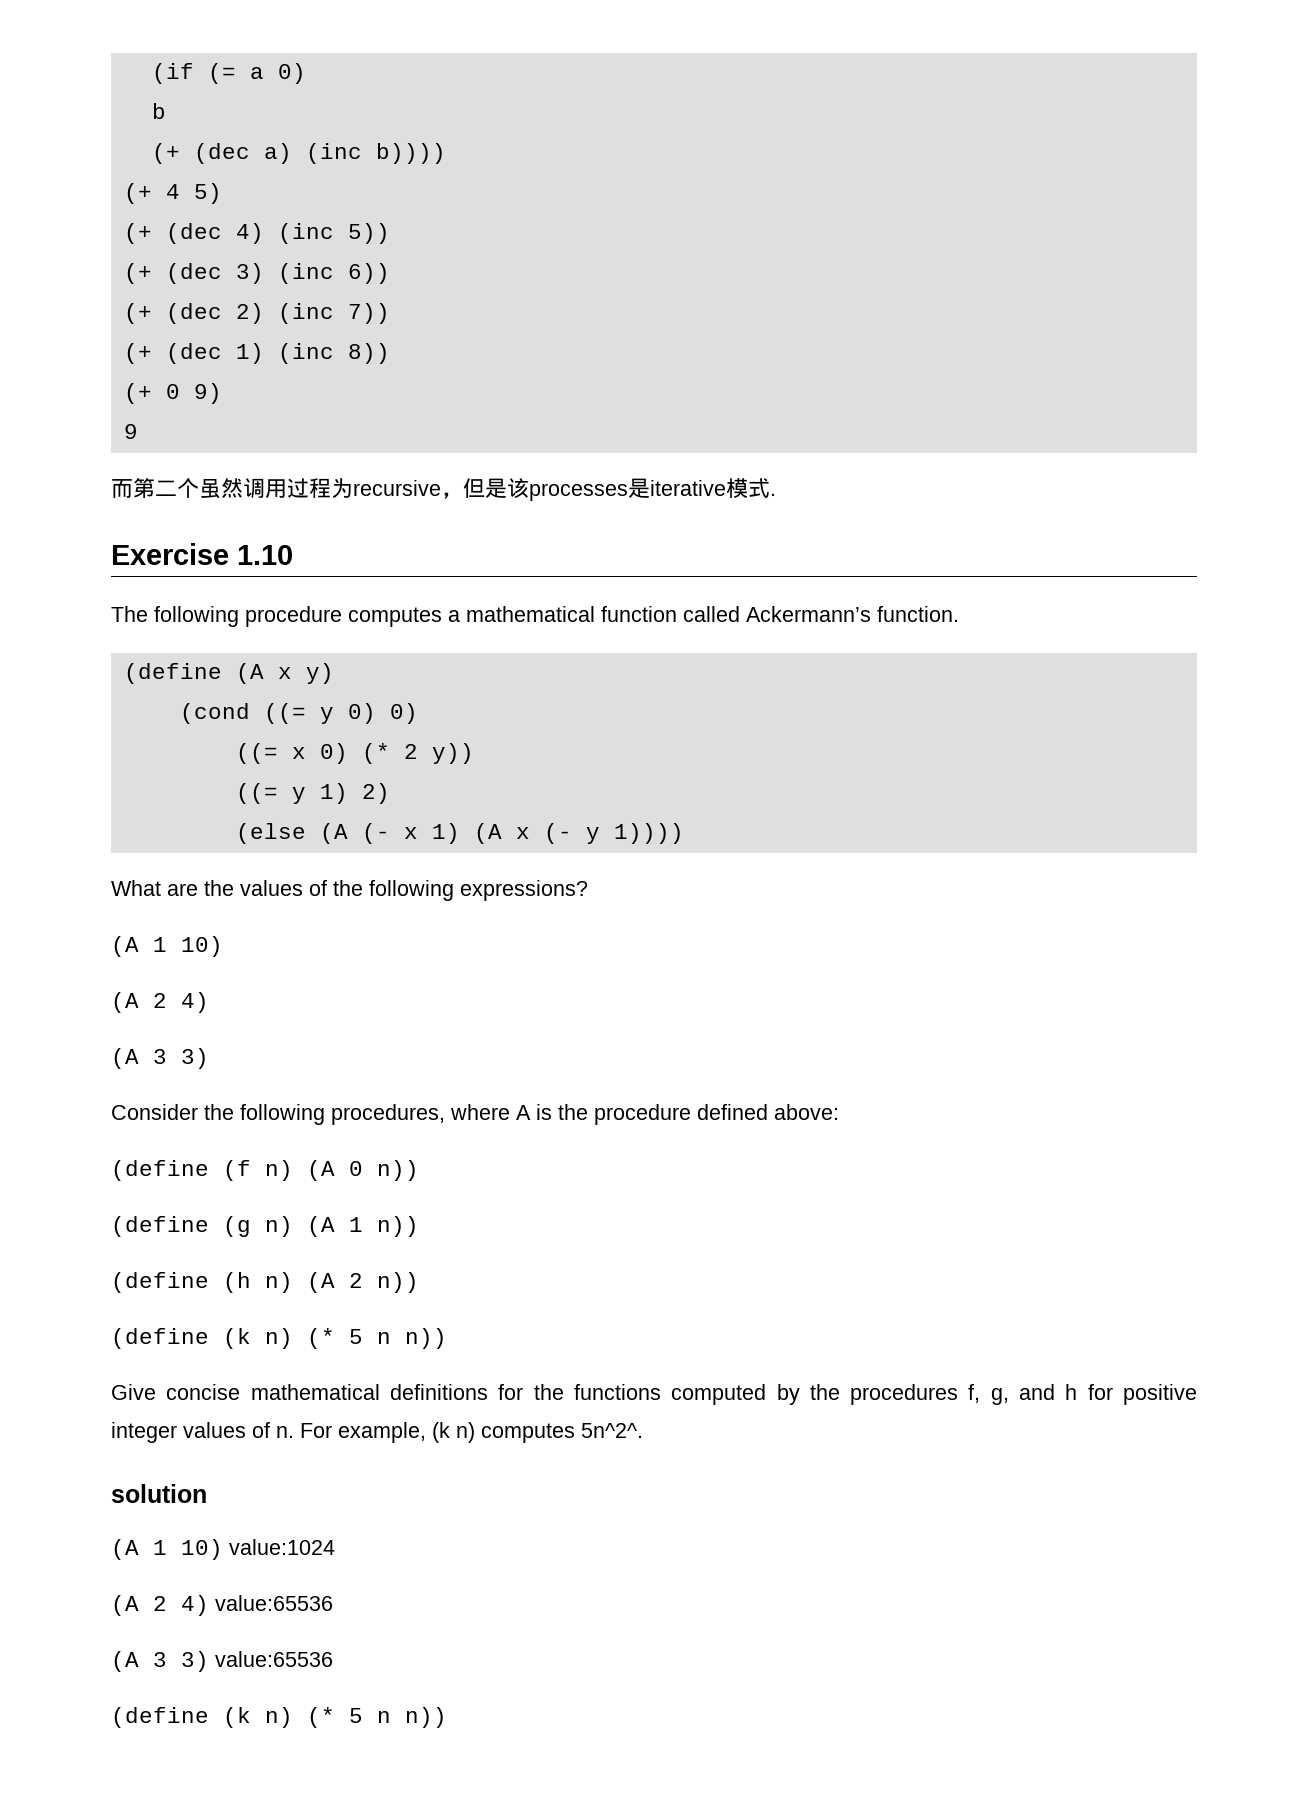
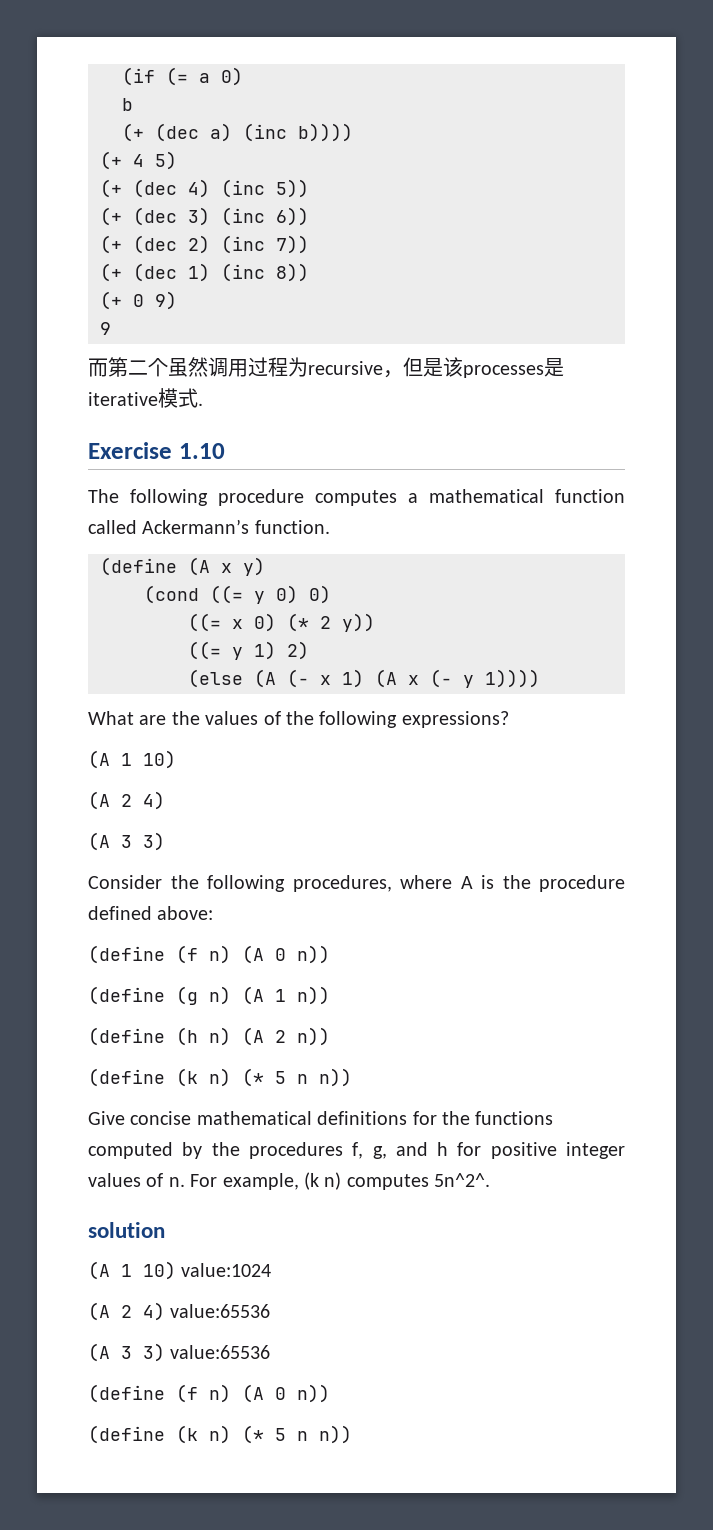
(333, 1659) none -> [88,1384,330,1403] // (define (f n) (A 0 n))

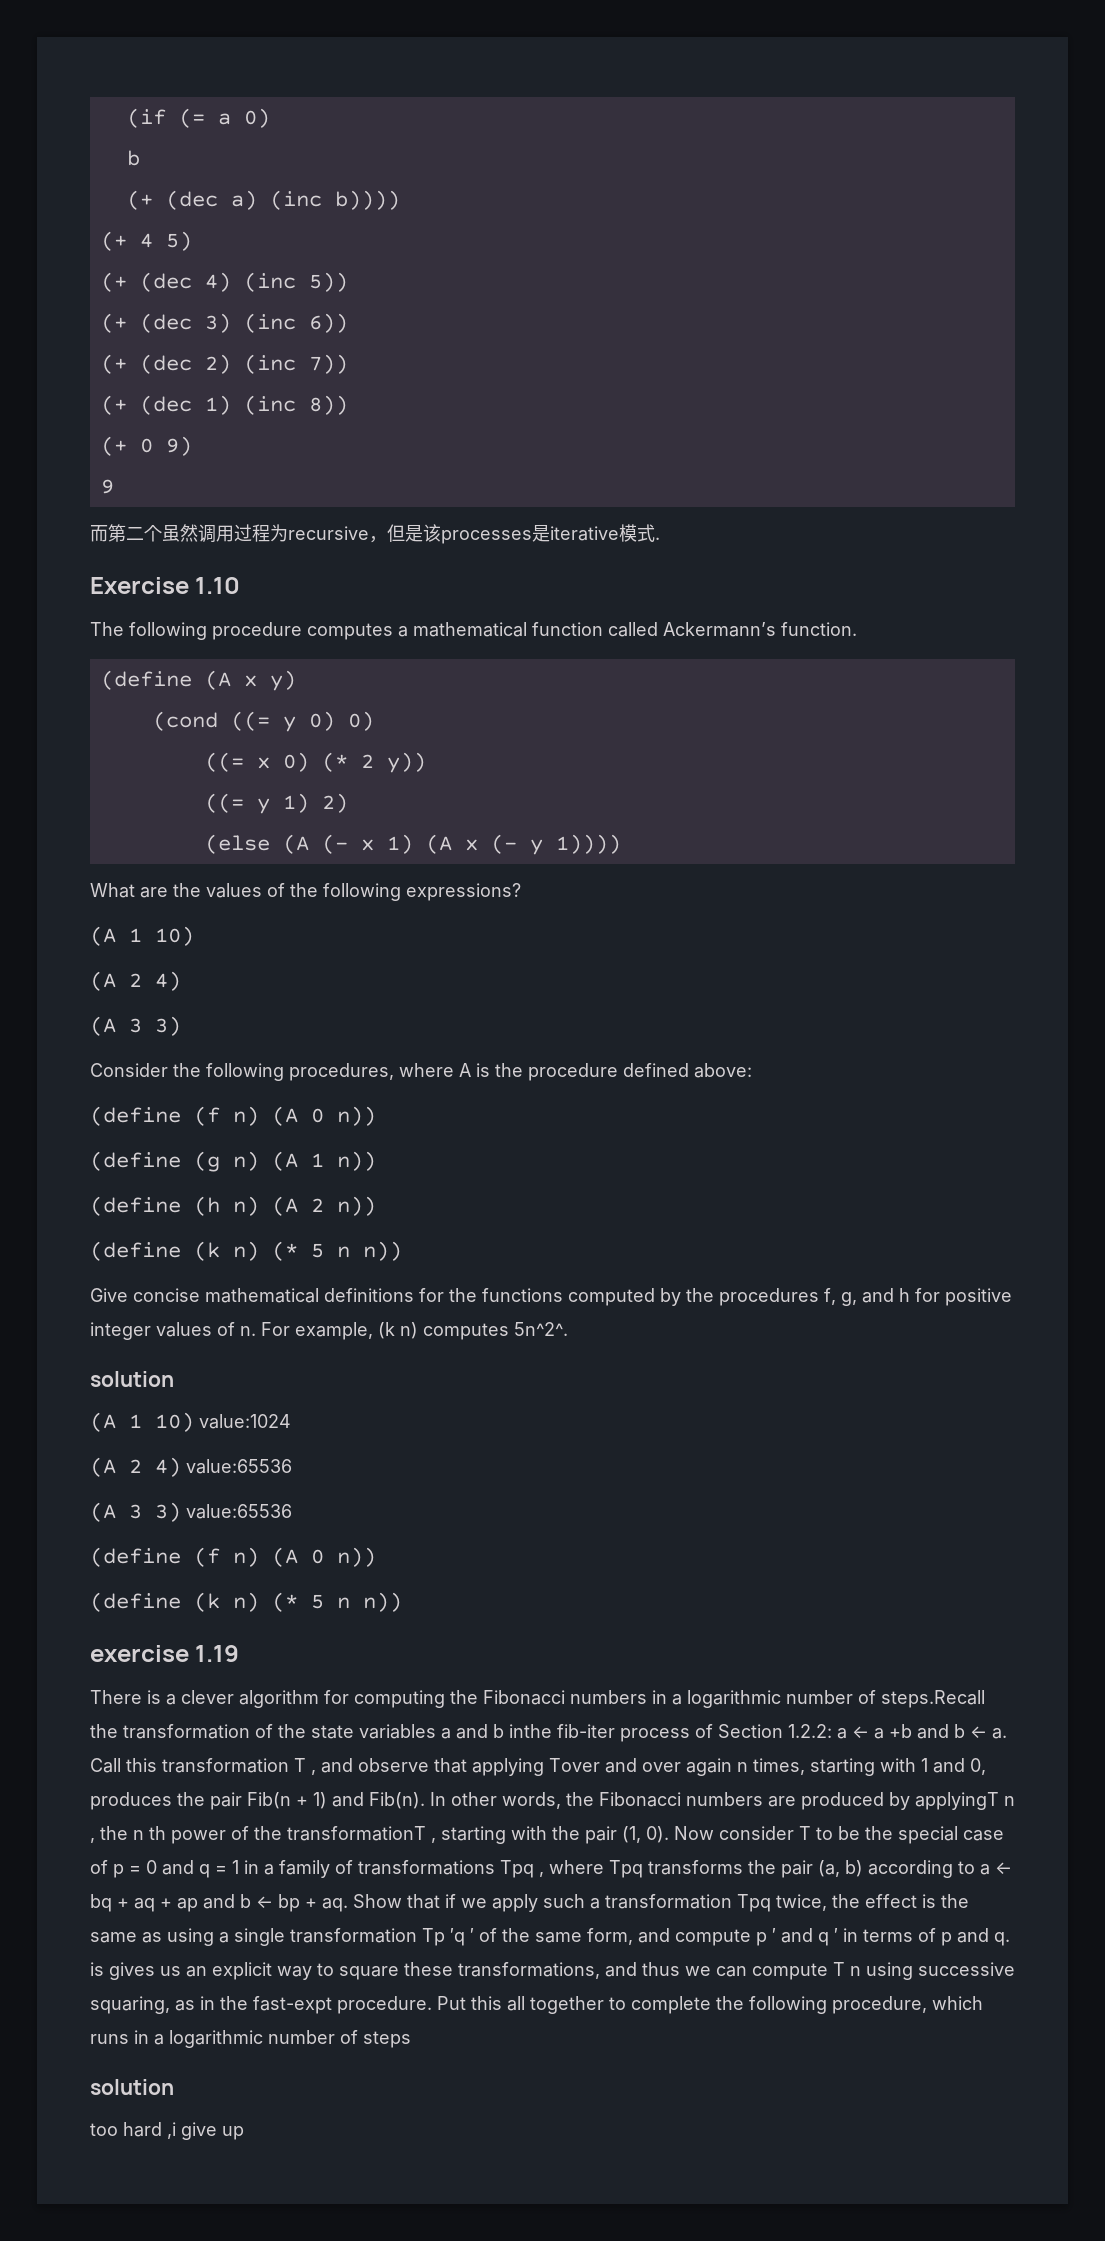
(352, 1434) none -> [90,1645,240,1662] [90,1690,985,1708] [90,1724,1007,1742] [90,1758,986,1776] [90,1792,1015,1810] [90,1826,1004,1844] [90,1860,1012,1878] [90,1894,969,1912] [90,1928,1010,1946] [90,1962,1015,1980] [90,1996,983,2014] [90,2030,411,2048] [90,2079,174,2095] [90,2122,244,2140] // exercise 1.19 // There is a clever algorithm for computing the Fibonacci numbers in a logarithmic number of steps.Recall the transformation of the state variables a and b inthe fib-iter process of Section 1.2.2: a ← a +b and b ← a. Call this transformation T , and observe that applying Tover and over again n times, starting with 1 and 0, produces the pair Fib(n + 1) and Fib(n). In other words, the Fibonacci numbers are produced by applyingT n , the n th power of the transformationT , starting with the pair (1, 0). Now consider T to be the special case of p = 0 and q = 1 in a family of transformations Tpq , where Tpq transforms the pair (a, b) according to a ← bq + aq + ap and b ← bp + aq. Show that if we apply such a transformation Tpq twice, the effect is the same as using a single transformation Tp ′q ′ of the same form, and compute p ′ and q ′ in terms of p and q. is gives us an explicit way to square these transformations, and thus we can compute T n using successive squaring, as in the fast-expt procedure. Put this all together to complete the following procedure, which runs in a logarithmic number of steps // solution // too hard ,i give up

